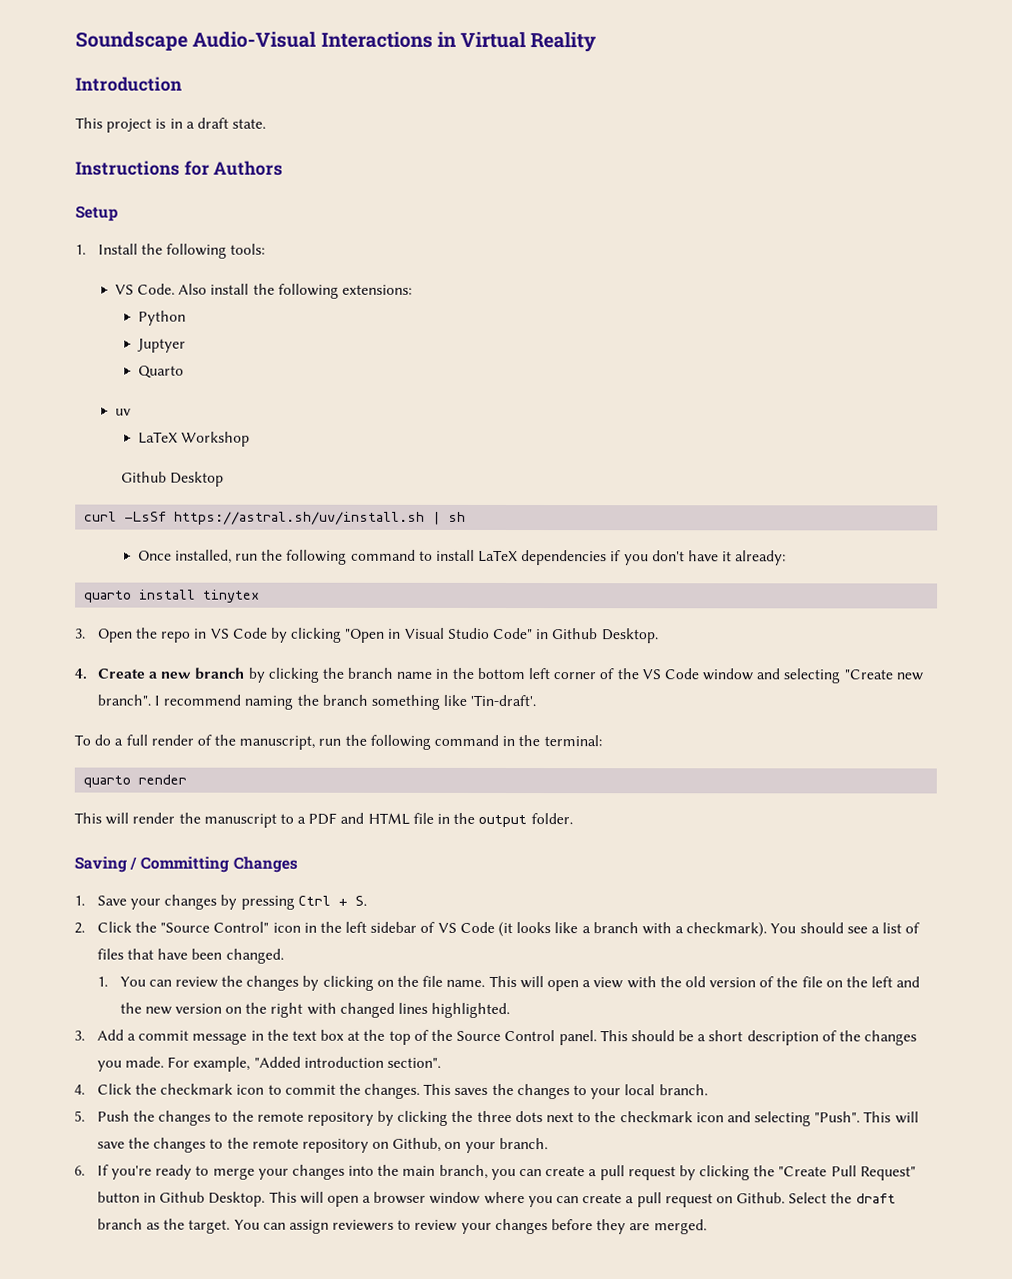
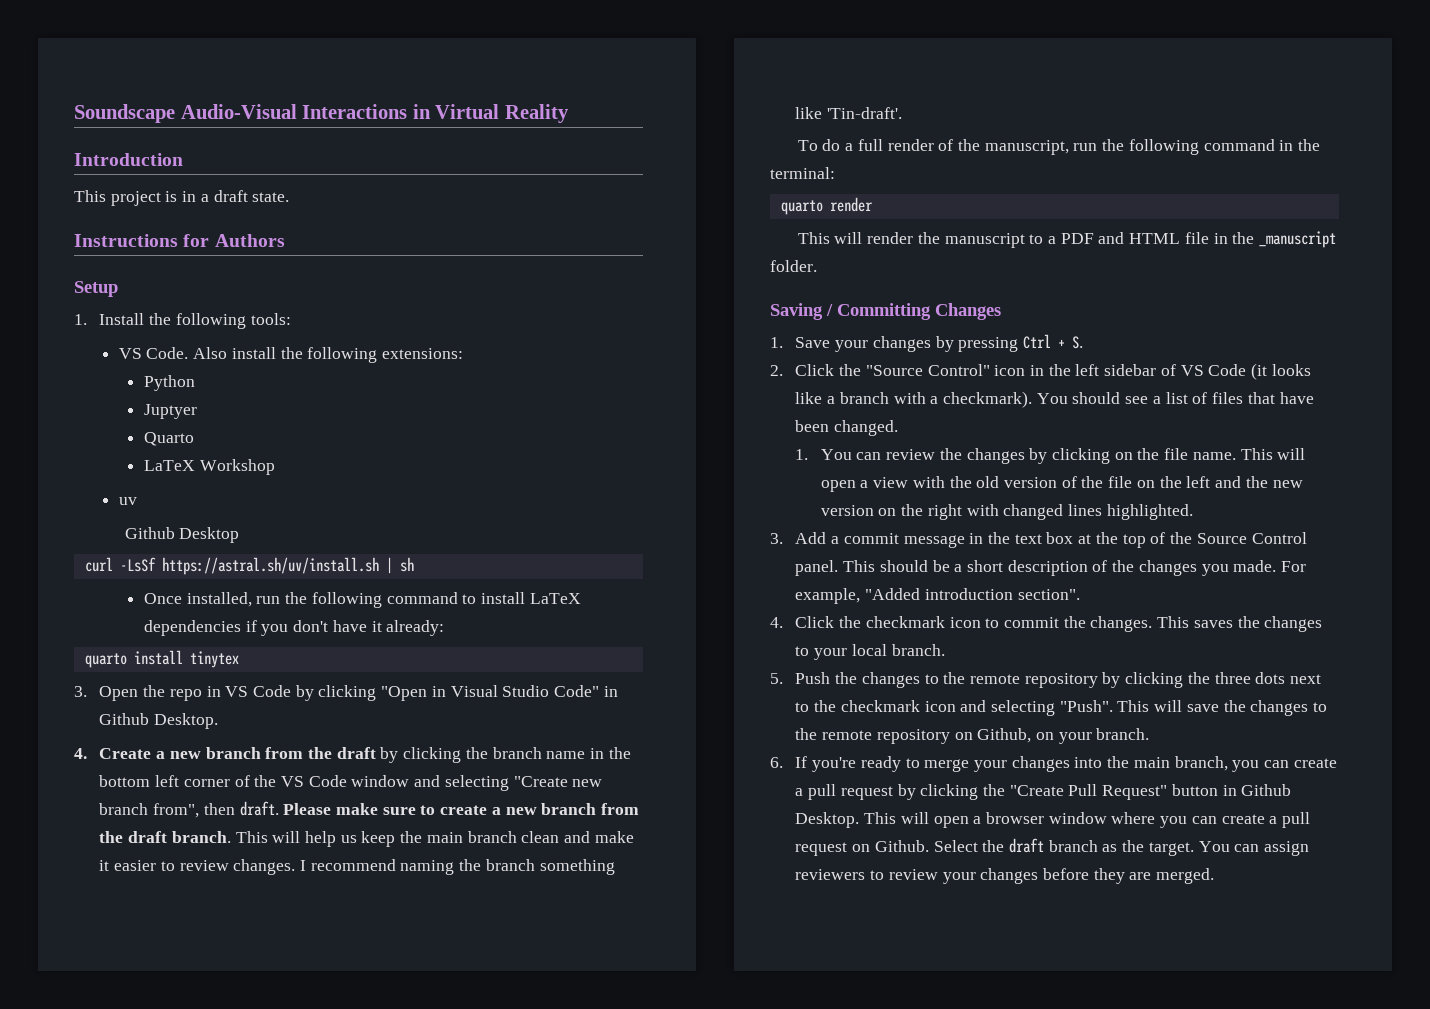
[114,408,131,416] // uv -> (194, 439) none
(250, 439) none -> [118,497,137,505] // uv
(245, 673) none -> [265,747,376,759] from the draft
[96,694,151,706] branch". -> [99,801,640,818] [99,831,634,847] [99,859,296,875] branch from", then draft. Please make sure to create a new branch from the draft branch. This will help us keep the main branch clean and make it easier to review changes.
[478,814,528,828] output -> [1259,231,1337,248] _manuscript

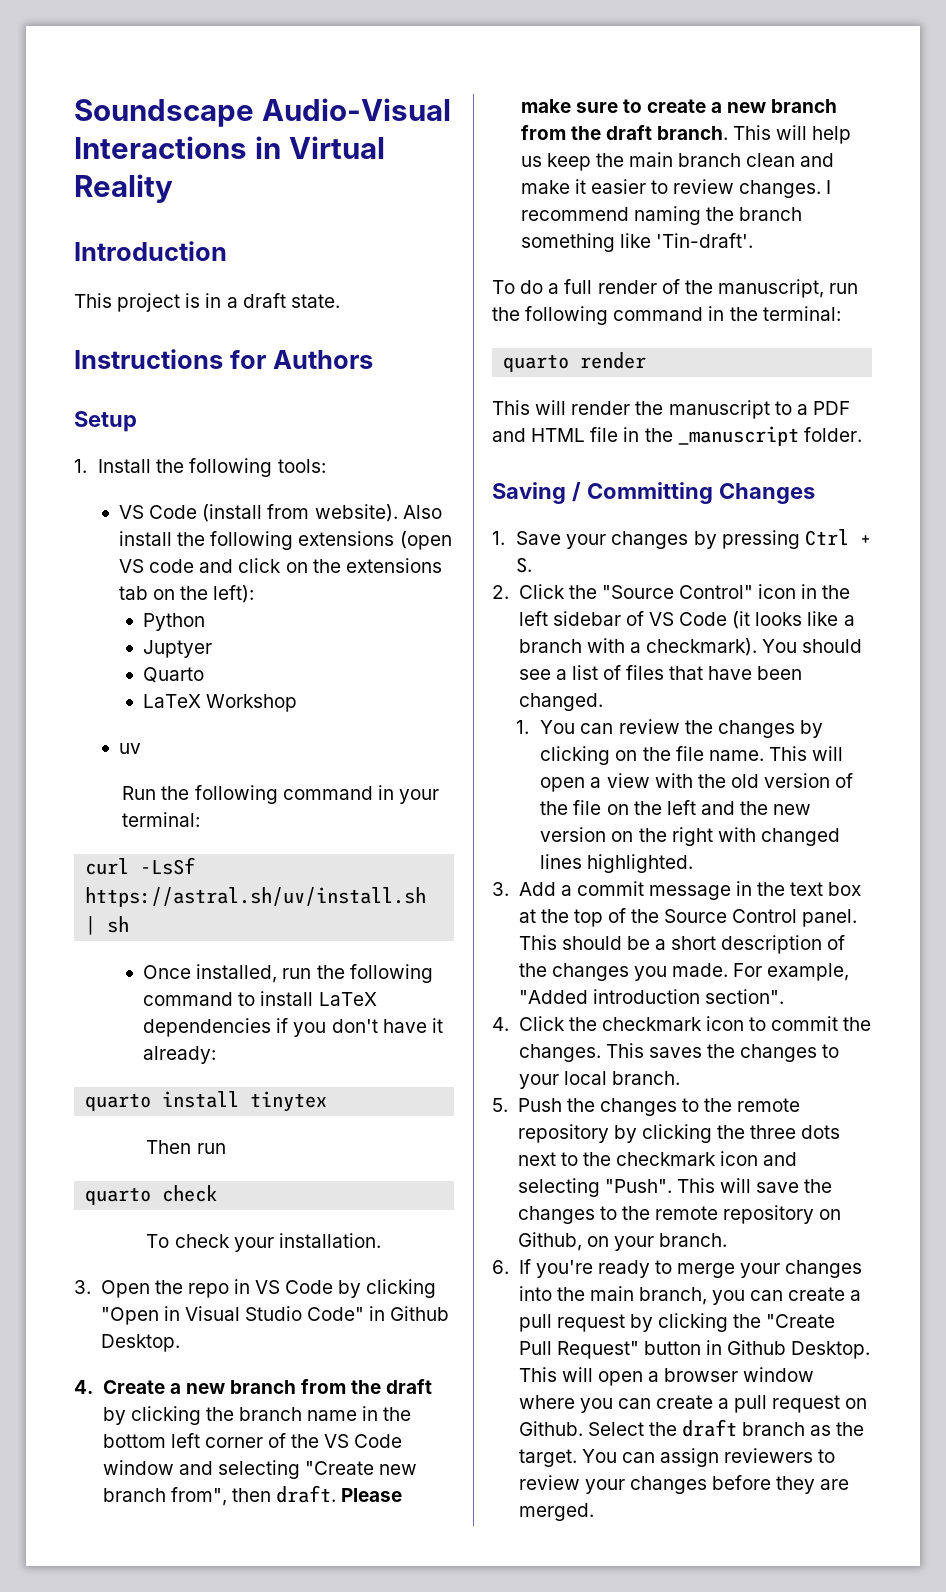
[146,347,463,363] Code. Also install the following extensions: -> [149,504,442,522] [119,531,452,550] [119,558,442,573] [119,585,255,603] Code (install from website). Also install the following extensions (open VS code and click on the extensions tab on the left):
[124,527,240,543] Github Desktop -> [122,785,439,804] [122,812,201,827] Run the following command in your terminal:
(239, 659) none -> [146,1140,226,1154] [85,1185,218,1205] [146,1233,381,1252] // Then run // quarto check // To check your installation.

